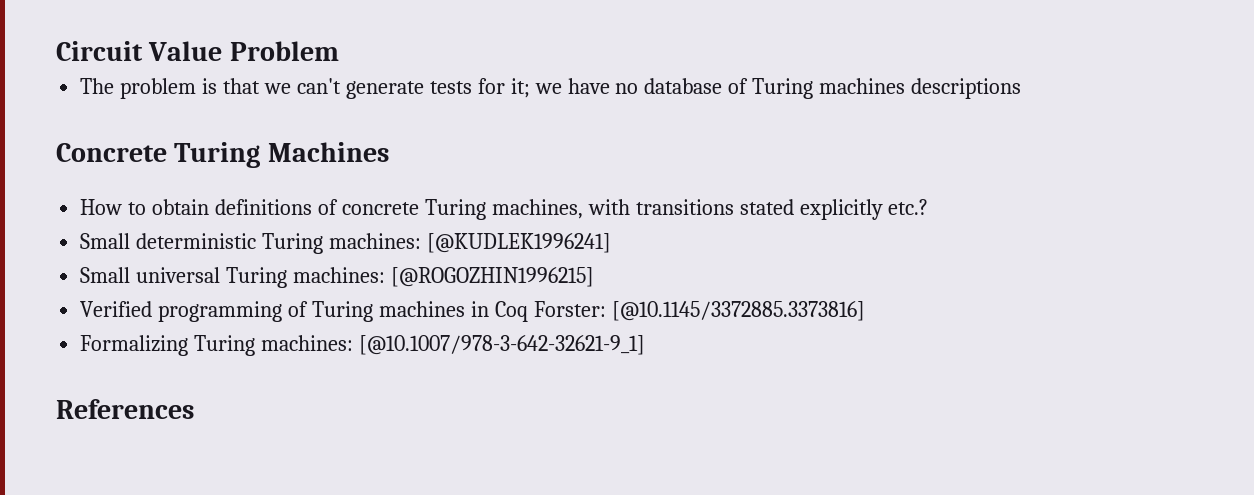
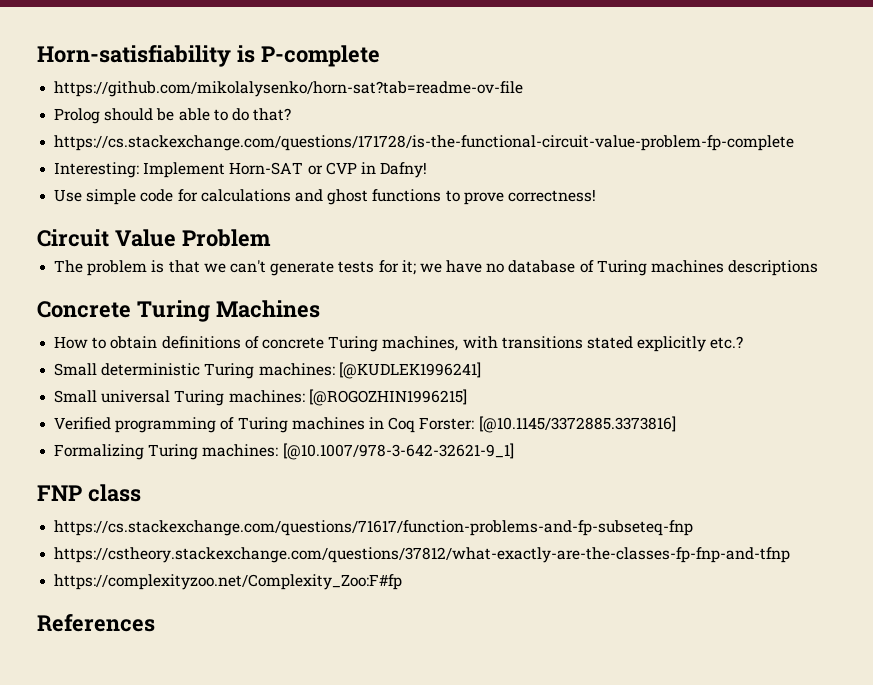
(56, 51) none -> [37,45,380,67] [54,81,524,97] [54,108,292,124] [54,135,795,151] [54,162,428,178] [54,189,596,205] Horn-satisfiability is P-complete // https://github.com/mikolalysenko/horn-sat?tab=readme-ov-file // Prolog should be able to do that? // https://cs.stackexchange.com/questions/171728/is-the-functional-circuit-value-problem-fp-complete // Interesting: Implement Horn-SAT or CVP in Dafny! // Use simple code for calculations and ghost functions to prove correctness! //
(646, 345) none -> [37,484,141,502] [54,520,694,536] [54,547,791,563] [54,574,403,590] // FNP class // https://cs.stackexchange.com/questions/71617/function-problems-and-fp-subseteq-fnp // https://cstheory.stackexchange.com/questions/37812/what-exactly-are-the-classes-fp-fnp-and-tfnp // https://complexityzoo.net/Complexity_Zoo:F#fp

